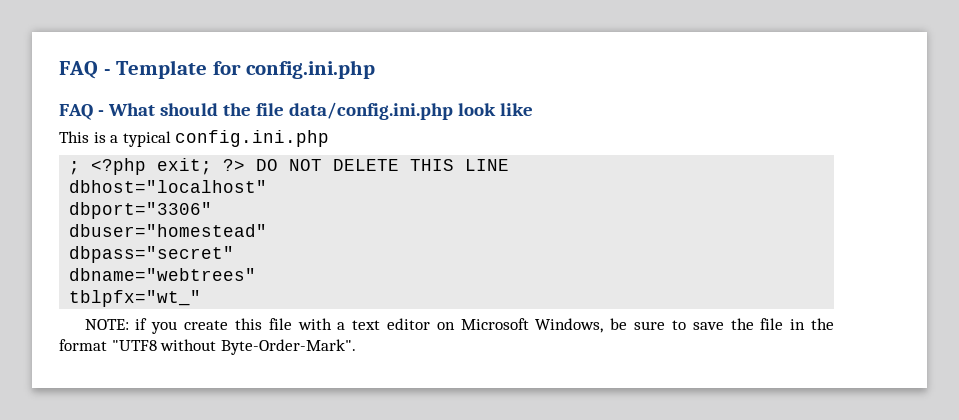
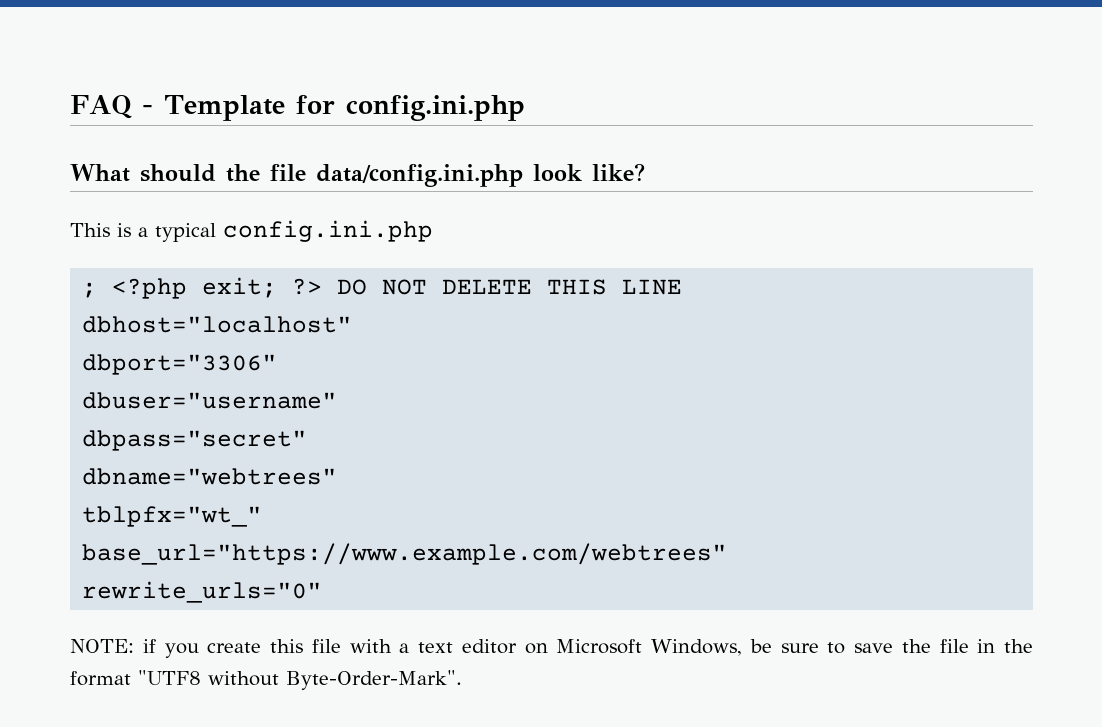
[59,104,104,120] FAQ - -> (525, 108) none
[499,103,533,116] like -> [592,163,645,182] like?
[69,224,268,237] dbuser="homestead" -> [82,392,338,409] dbuser="username"
(202, 298) none -> [82,543,728,565] [82,581,323,603] // base_url="https://www.example.com/webtrees" // rewrite_urls="0"

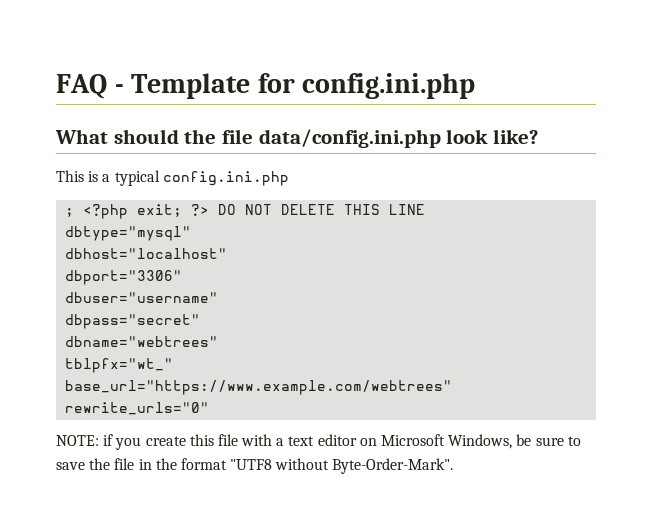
(683, 287) none -> [65,226,192,241] // dbtype="mysql"

